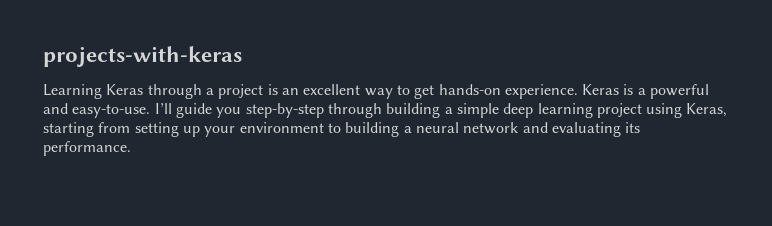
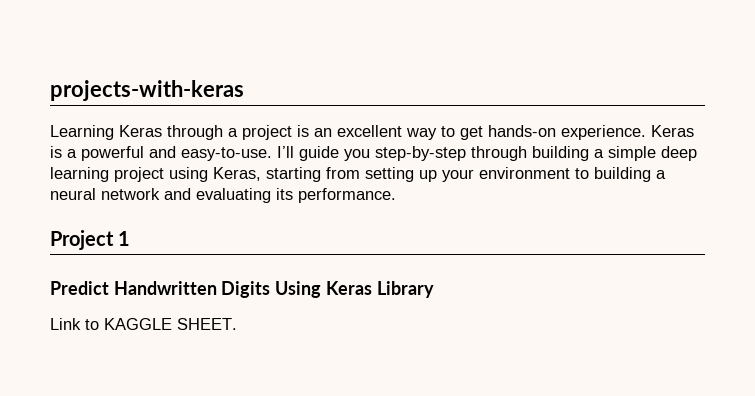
(131, 148) none -> [50,230,131,250] [50,281,434,298] [50,318,237,330] // Project 1 // Predict Handwritten Digits Using Keras Library // Link to KAGGLE SHEET.

